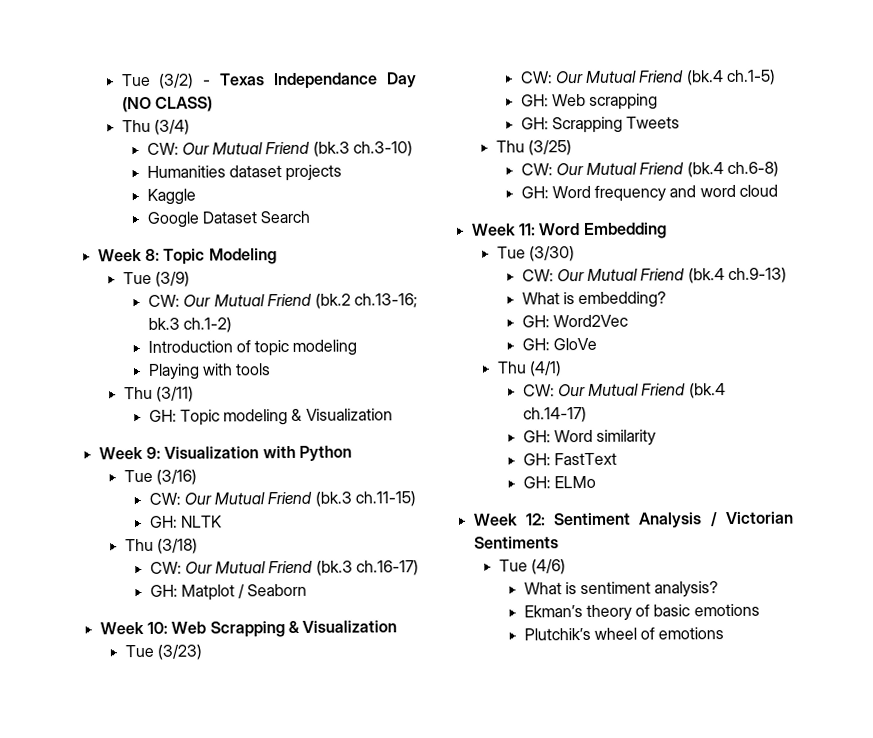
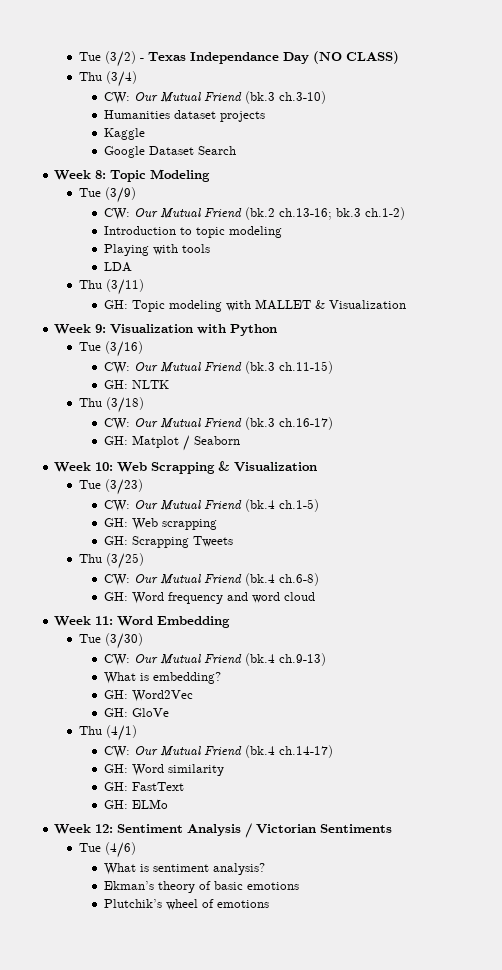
[235,340,251,353] of -> [179,227,192,235] to
(272, 369) none -> [103,262,132,272] // LDA
(289, 417) none -> [225,299,311,311] with MALLET

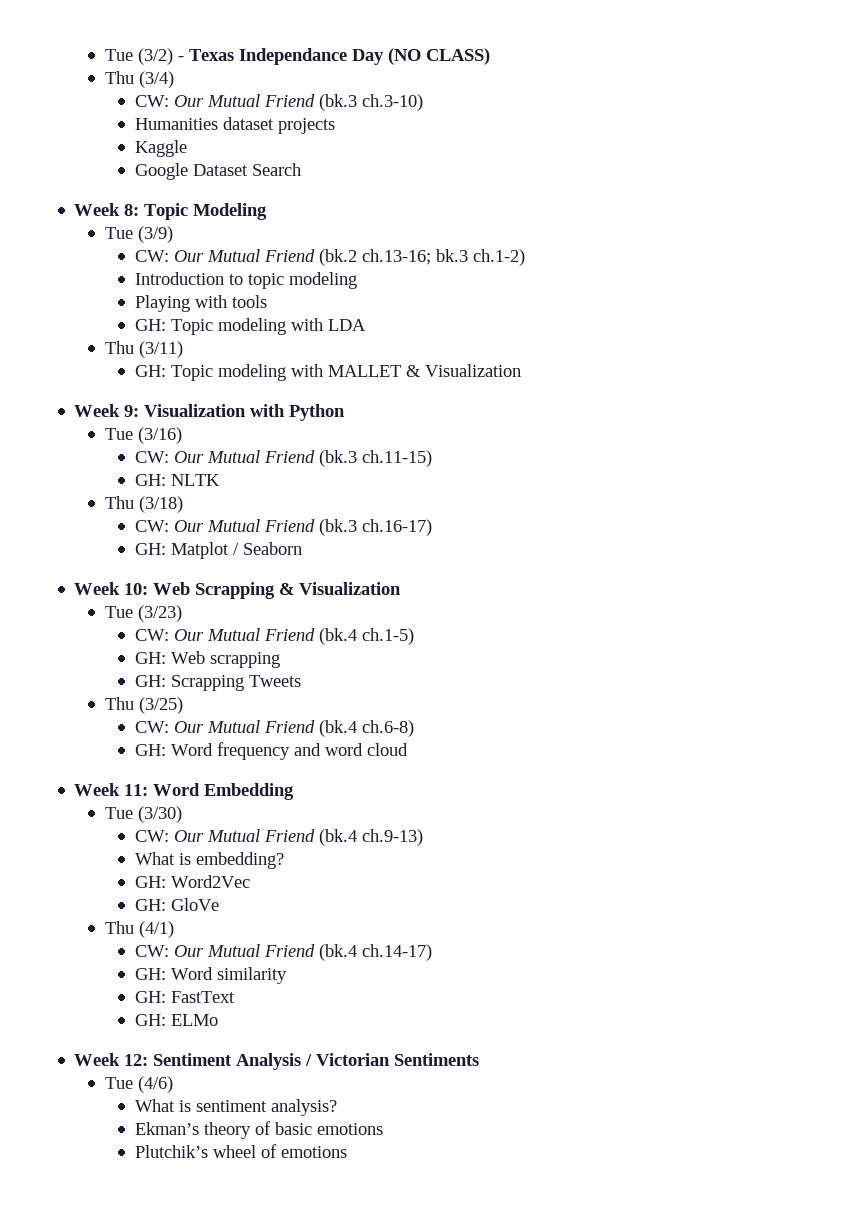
(210, 248) none -> [134,318,323,335] GH: Topic modeling with

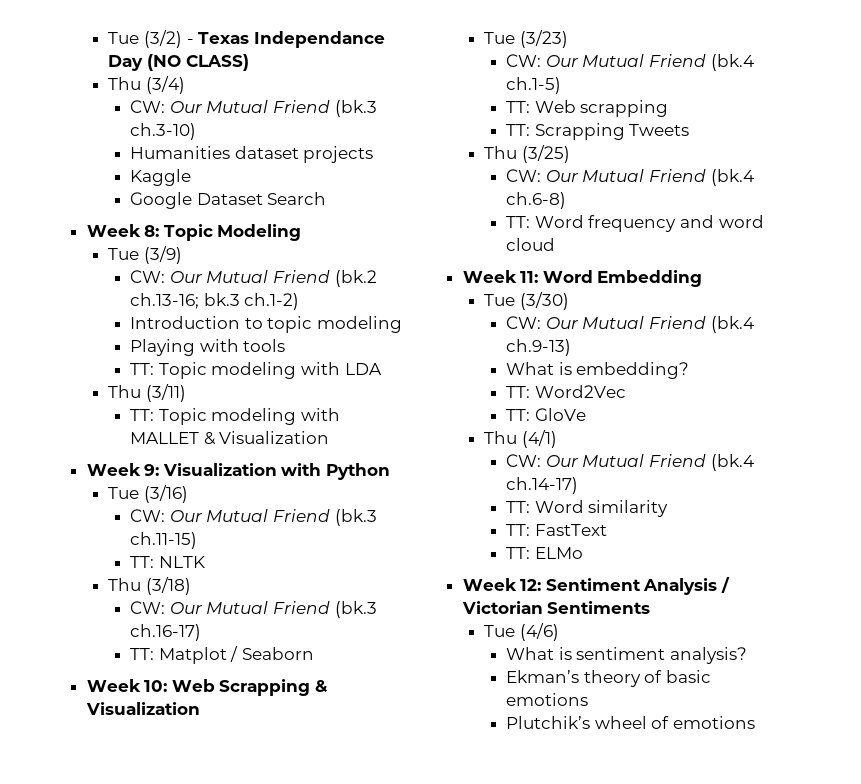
[134,319,166,331] GH: -> [130,363,155,375] TT:
[134,365,166,377] GH: -> [130,409,155,421] TT:
[134,474,166,486] GH: -> [130,556,155,568] TT:
[134,543,166,555] GH: -> [130,648,155,660] TT:
[134,652,166,664] GH: -> [506,101,531,113] TT:
[134,675,166,687] GH: -> [506,124,531,136] TT:
[134,744,166,756] GH: -> [506,216,531,228] TT:
[134,876,166,888] GH: -> [506,386,531,398] TT:
[134,899,166,911] GH: -> [506,409,531,421] TT:
[134,968,166,980] GH: -> [506,501,531,513] TT:
[134,991,166,1003] GH: -> [506,524,531,536] TT:
[134,1014,166,1026] GH: -> [506,547,531,559] TT:

